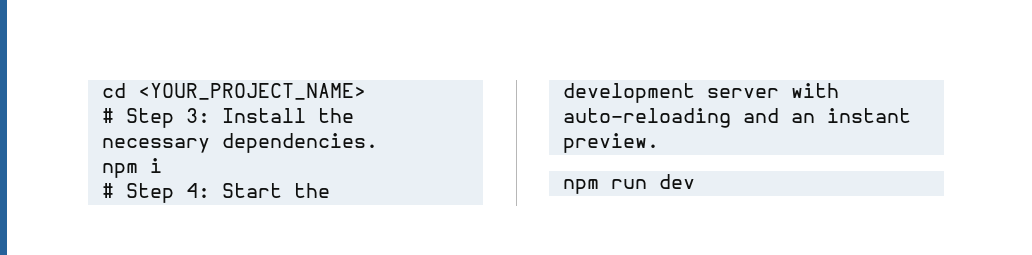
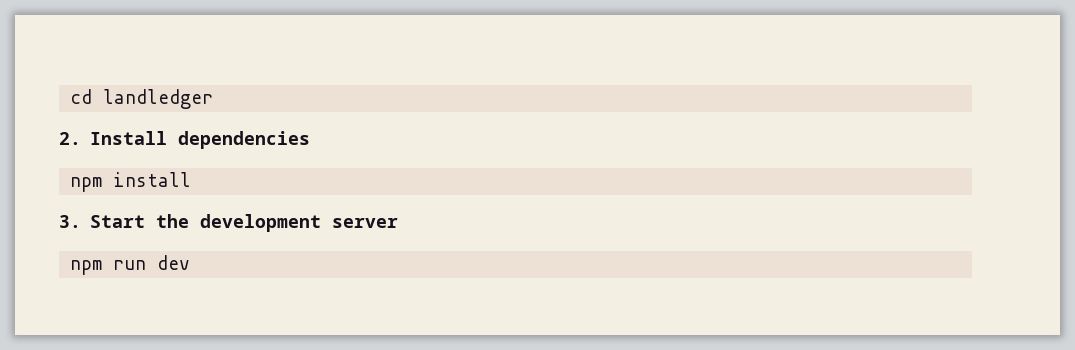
[137,83,366,100] [101,108,354,128] [101,133,378,153] [101,158,162,178] [101,183,330,203] [562,83,839,103] [562,108,911,128] [562,133,659,153] <YOUR_PROJECT_NAME> // # Step 3: Install the necessary dependencies. // npm i // # Step 4: Start the development server with auto-reloading and an instant preview. -> [102,89,213,109] [59,131,311,149] [69,172,191,192] [59,214,399,232] landledger // 2. Install dependencies // npm install // 3. Start the development server

